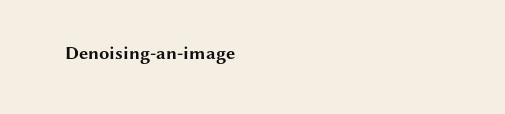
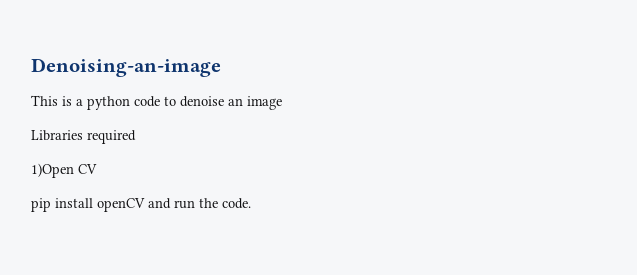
(235, 55) none -> [31,95,282,110] [31,130,136,144] [31,163,97,178] [31,198,251,212] // This is a python code to denoise an image // Libraries required // 1)Open CV // pip install openCV and run the code.

